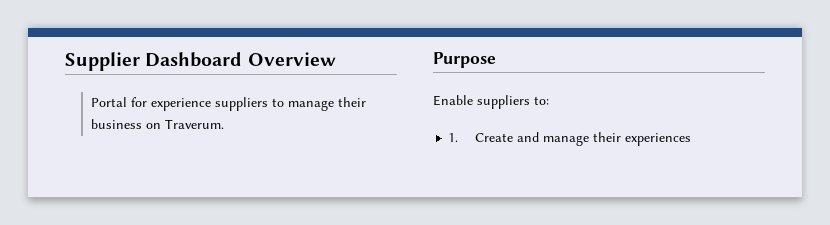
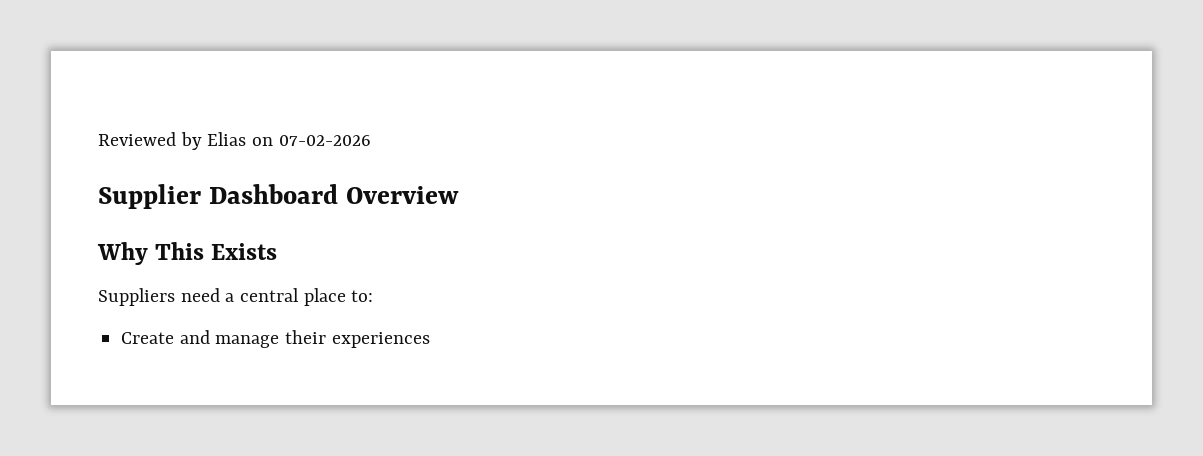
[65,52,336,71] [91,97,367,111] [91,119,225,129] [433,52,496,68] [433,95,530,109] Supplier Dashboard Overview // Portal for experience suppliers to manage their business on Traverum. // Purpose // Enable suppliers -> [98,132,371,150] [98,184,459,209] [97,242,278,265] [98,288,346,306] Reviewed by Elias on 07-02-2026 // Supplier Dashboard Overview // Why This Exists // Suppliers need a central place
[448,133,459,142] 1. -> (374, 296) none

